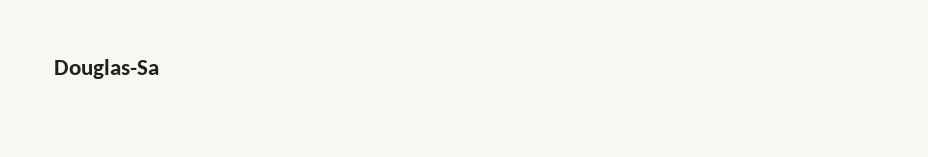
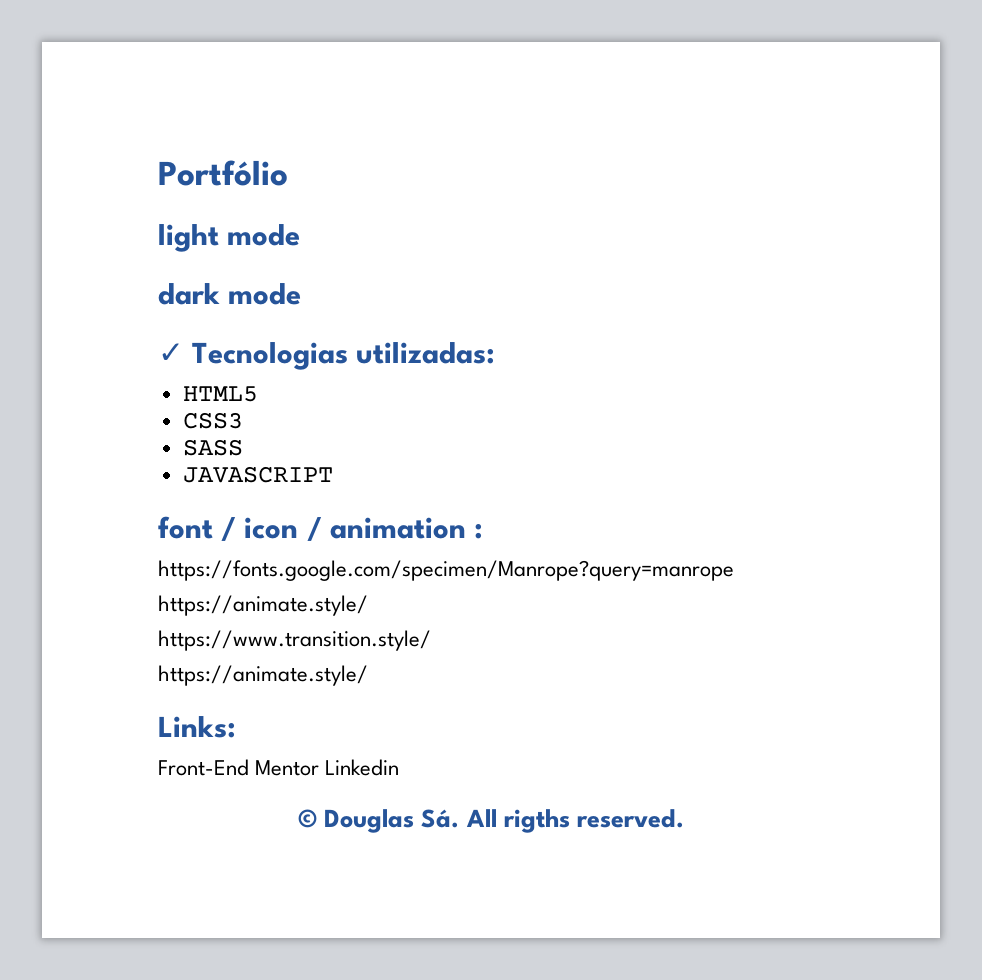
[54,59,159,79] Douglas-Sa -> [158,160,288,186] [158,224,301,252] [158,283,302,305] [158,342,496,370] [182,386,258,402] [182,412,243,429] [182,439,243,456] [182,466,333,483] [158,516,484,541] [158,560,734,581] [158,595,368,616] [158,630,431,651] [158,665,368,686] [158,716,236,738] [158,759,400,776] [298,809,684,833] Portfólio // light mode // dark mode // ✓ Tecnologias utilizadas: // HTML5 // CSS3 // SASS // JAVASCRIPT // font / icon / animation : // https://fonts.google.com/specimen/Manrope?query=manrope // https://animate.style/ // https://www.transition.style/ // https://animate.style/ // Links: // Front-End Mentor Linkedin // © Douglas Sá. All rigths reserved.

